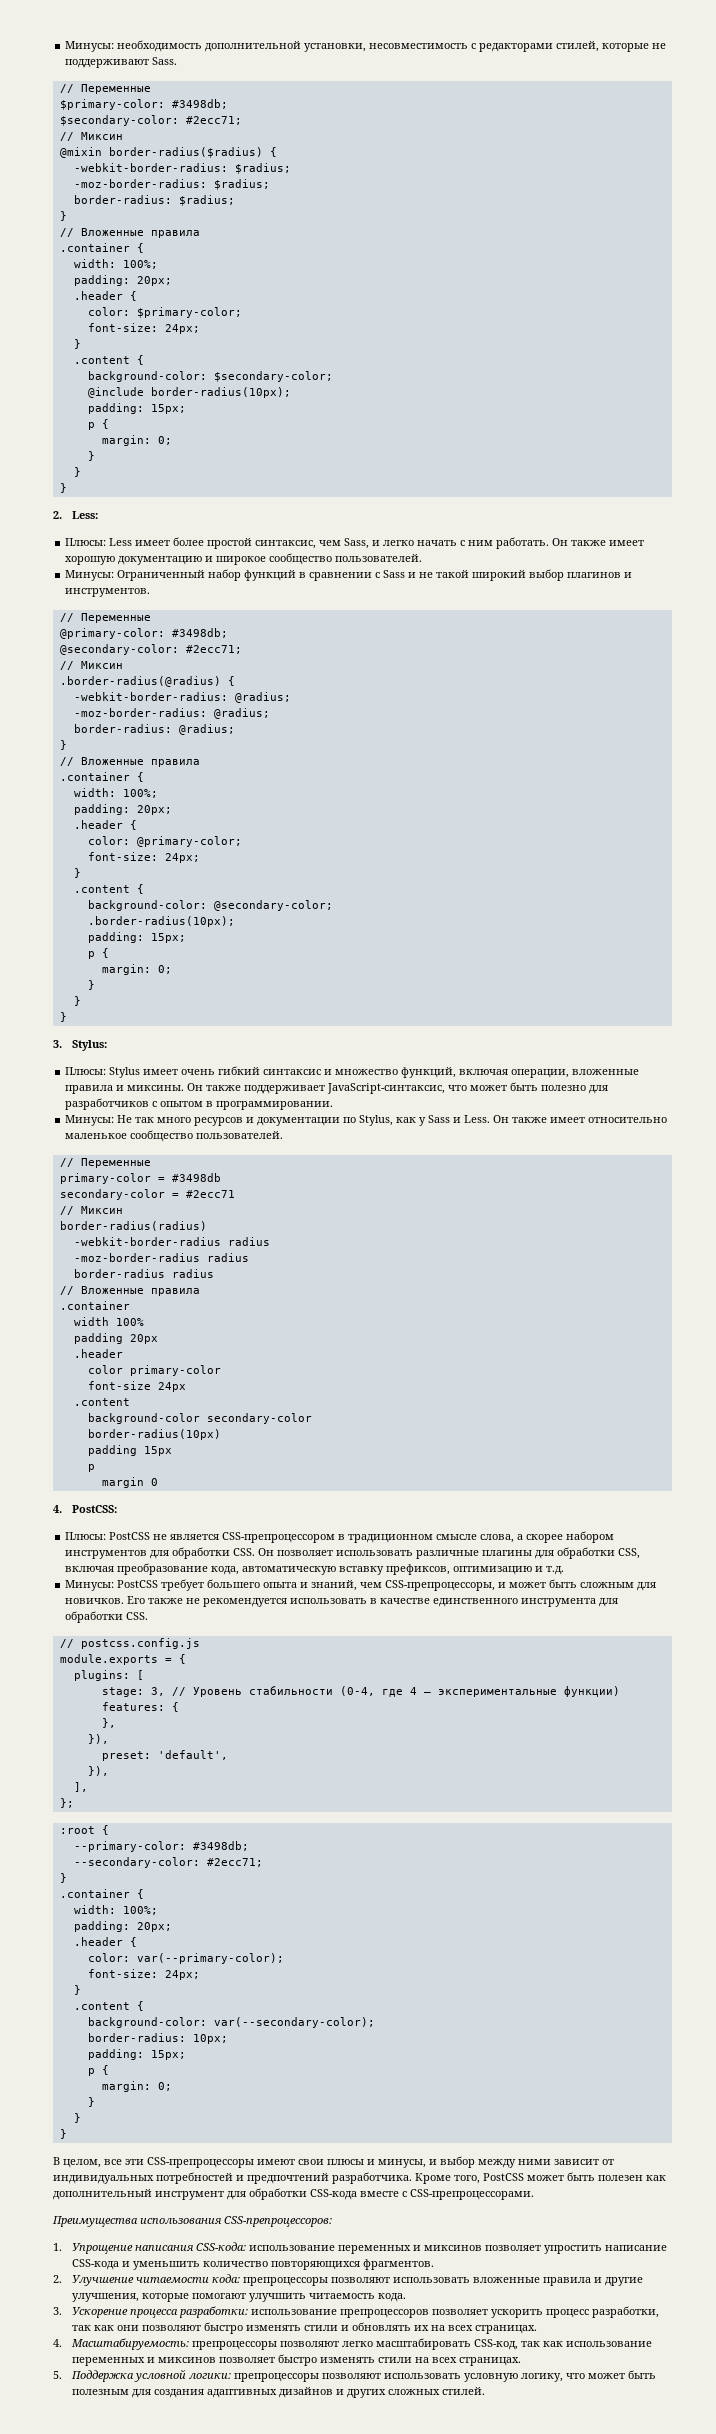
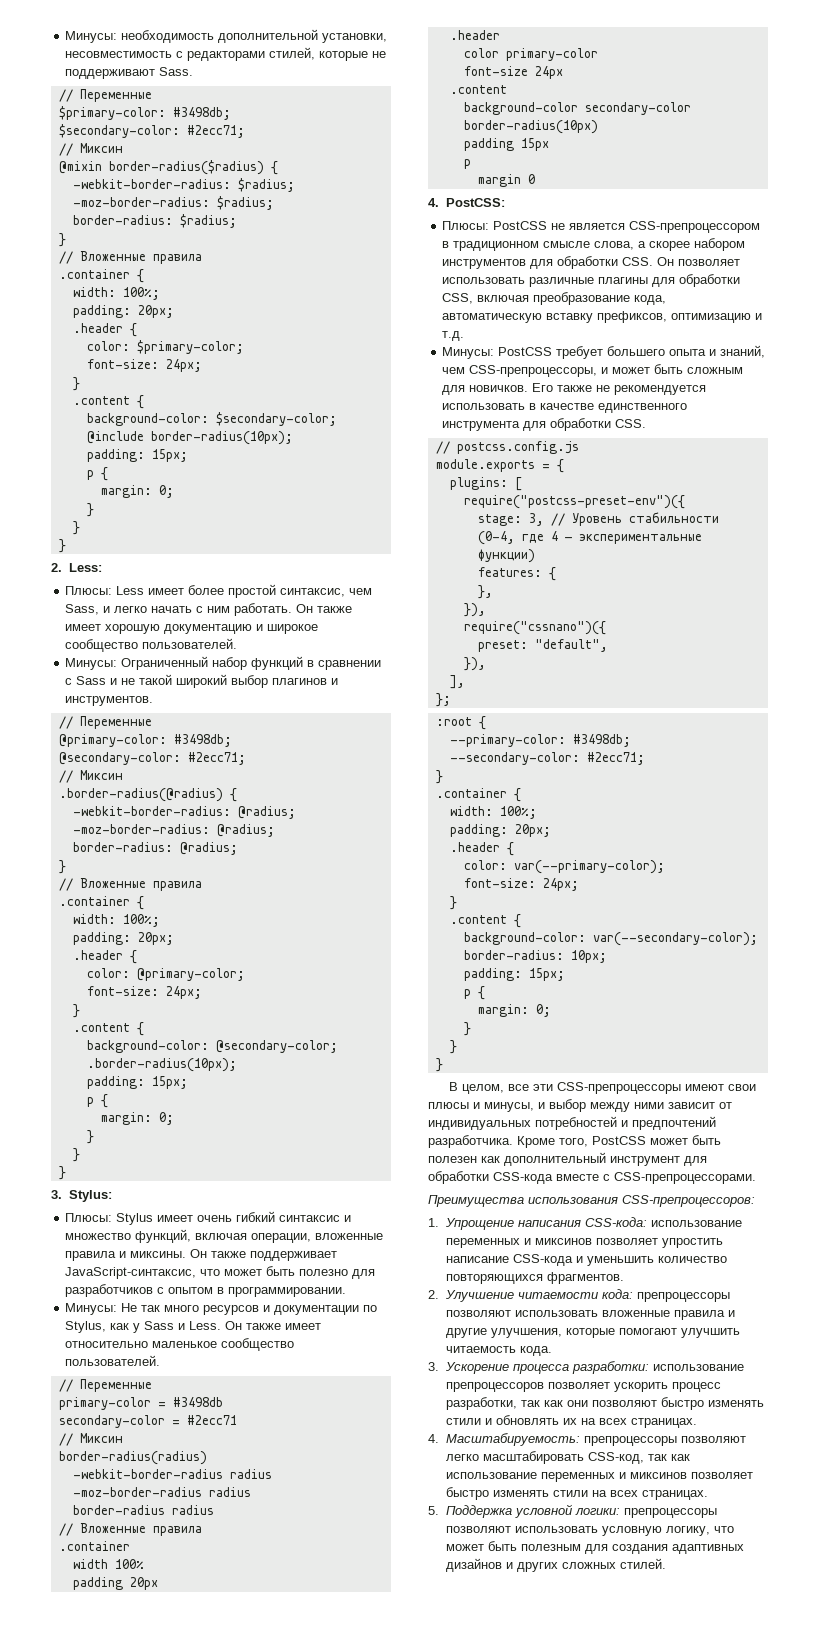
(144, 1675) none -> [463,495,685,509] // require("postcss-preset-env")({
(109, 1739) none -> [463,621,606,635] // require("cssnano")({
[157,1750,228,1760] 'default', -> [534,639,608,652] "default",

